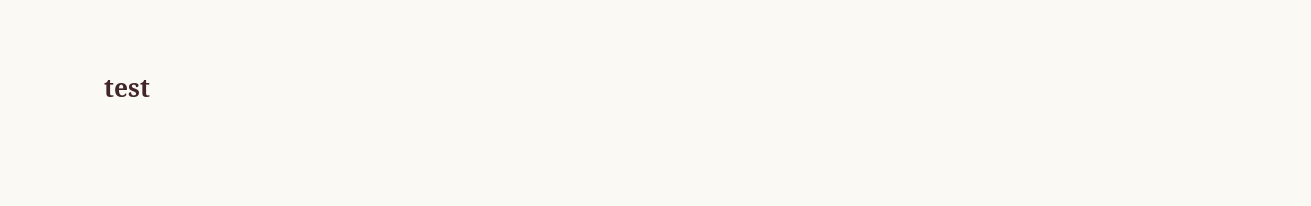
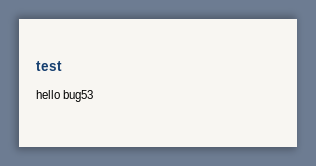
(150, 88) none -> [36,90,94,102] // hello bug53

